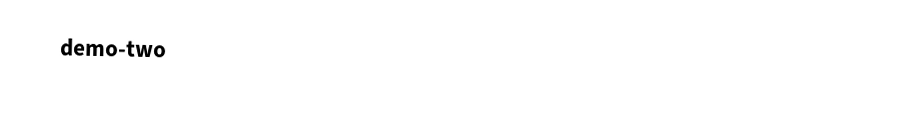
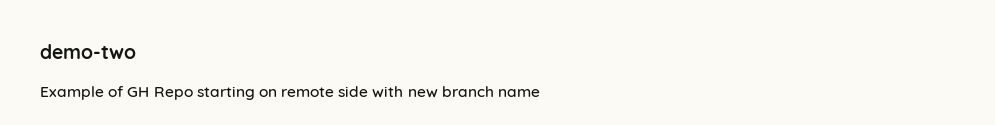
(167, 48) none -> [40,86,541,100] // Example of GH Repo starting on remote side with new branch name

